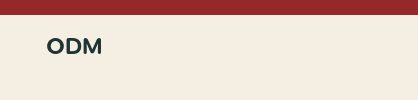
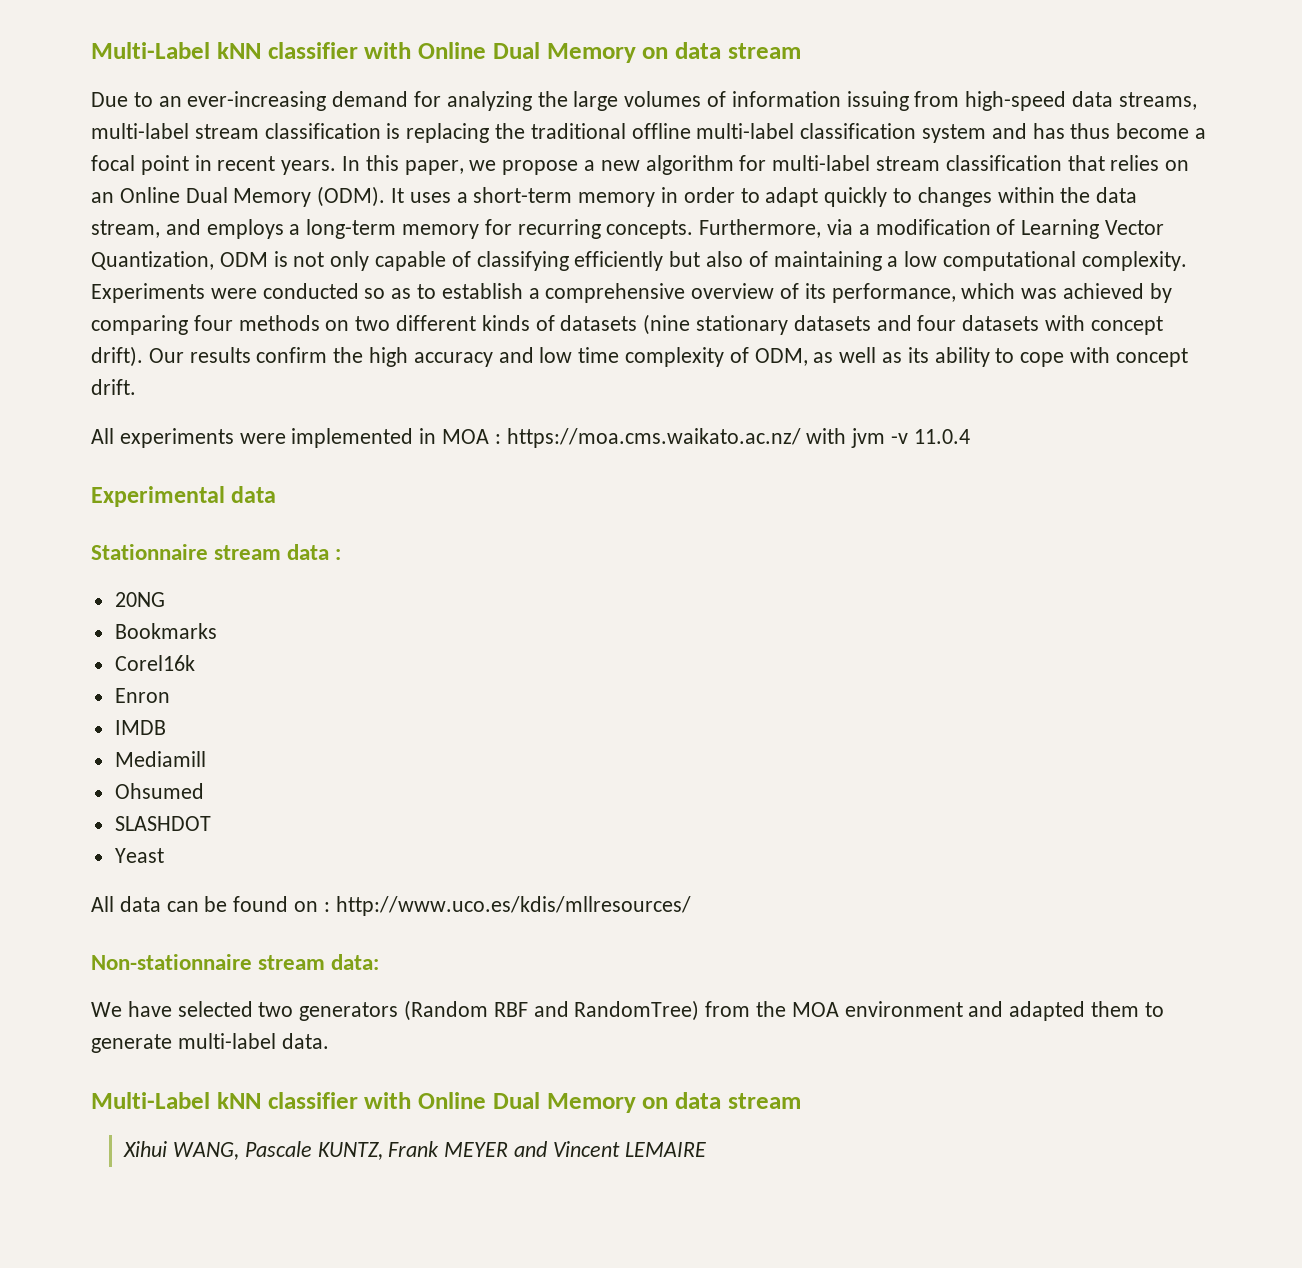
[46,38,103,54] ODM -> [91,42,801,63] [91,91,1197,111] [91,123,1207,143] [91,155,1190,175] [91,186,1138,207] [91,219,1165,239] [91,251,1187,271] [91,283,1172,303] [91,314,1163,335] [91,346,1188,367] [91,379,136,395] [91,428,970,448] [91,486,277,507] [91,544,342,560] [114,592,165,607] [114,623,217,639] [114,655,195,671] [114,688,170,703] [114,720,166,735] [114,751,206,767] [114,783,204,799] [114,816,211,831] [114,848,164,863] [91,896,691,916] [91,954,380,970] [91,1000,1164,1021] [91,1033,329,1053] [91,1092,801,1113] [123,1141,706,1160] Multi-Label kNN classifier with Online Dual Memory on data stream // Due to an ever-increasing demand for analyzing the large volumes of information issuing from high-speed data streams, multi-label stream classification is replacing the traditional offline multi-label classification system and has thus become a focal point in recent years. In this paper, we propose a new algorithm for multi-label stream classification that relies on an Online Dual Memory (ODM). It uses a short-term memory in order to adapt quickly to changes within the data stream, and employs a long-term memory for recurring concepts. Furthermore, via a modification of Learning Vector Quantization, ODM is not only capable of classifying efficiently but also of maintaining a low computational complexity. Experiments were conducted so as to establish a comprehensive overview of its performance, which was achieved by comparing four methods on two different kinds of datasets (nine stationary datasets and four datasets with concept drift). Our results confirm the high accuracy and low time complexity of ODM, as well as its ability to cope with concept drift. // All experiments were implemented in MOA : https://moa.cms.waikato.ac.nz/ with jvm -v 11.0.4 // Experimental data // Stationnaire stream data : // 20NG // Bookmarks // Corel16k // Enron // IMDB // Mediamill // Ohsumed // SLASHDOT // Yeast // All data can be found on : http://www.uco.es/kdis/mllresources/ // Non-stationnaire stream data: // We have selected two generators (Random RBF and RandomTree) from the MOA environment and adapted them to generate multi-label data. // Multi-Label kNN classifier with Online Dual Memory on data stream // Xihui WANG, Pascale KUNTZ, Frank MEYER and Vincent LEMAIRE

